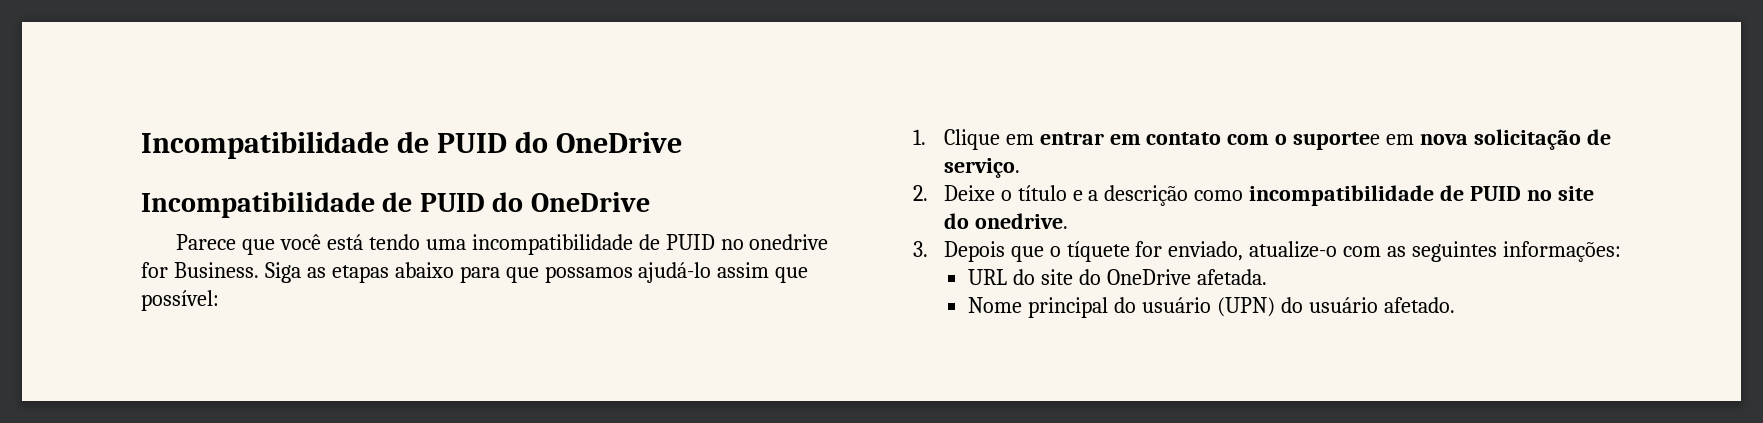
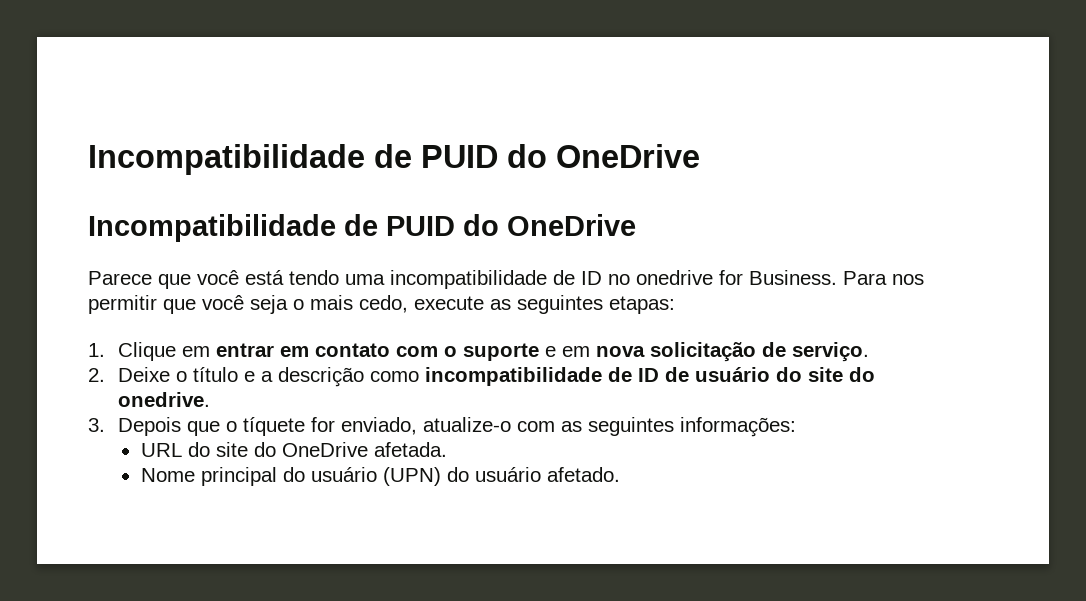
[665,234,715,250] PUID -> [581,271,602,285] ID
[264,262,809,283] [141,290,219,311] Siga as etapas abaixo para que possamos ajudá-lo assim que possível: -> [843,271,924,285] [88,295,675,314] Para nos permitir que você seja o mais cedo, execute as seguintes etapas:
[1293,132,1381,150] suportee -> [463,343,557,361] suporte e
[1470,186,1553,201] PUID no -> [638,367,803,382] ID de usuário do

